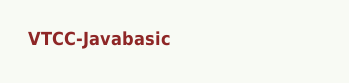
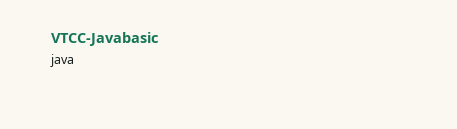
(171, 40) none -> [50,54,74,67] // java

